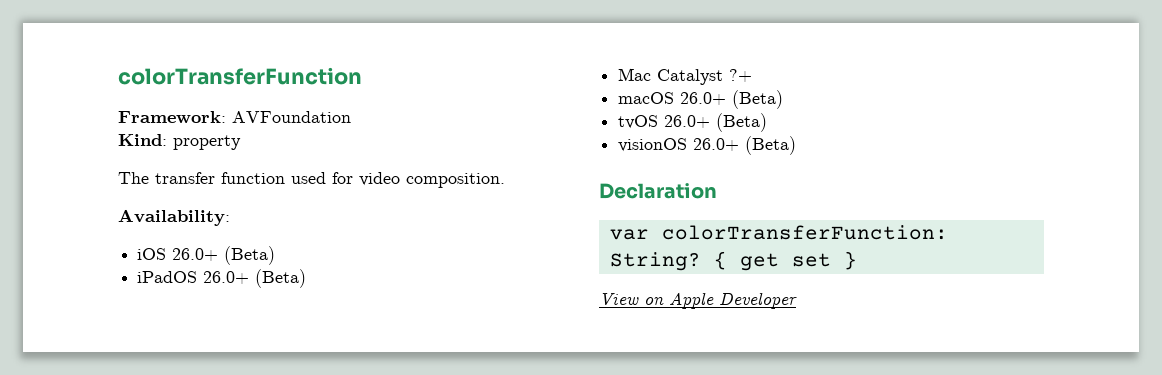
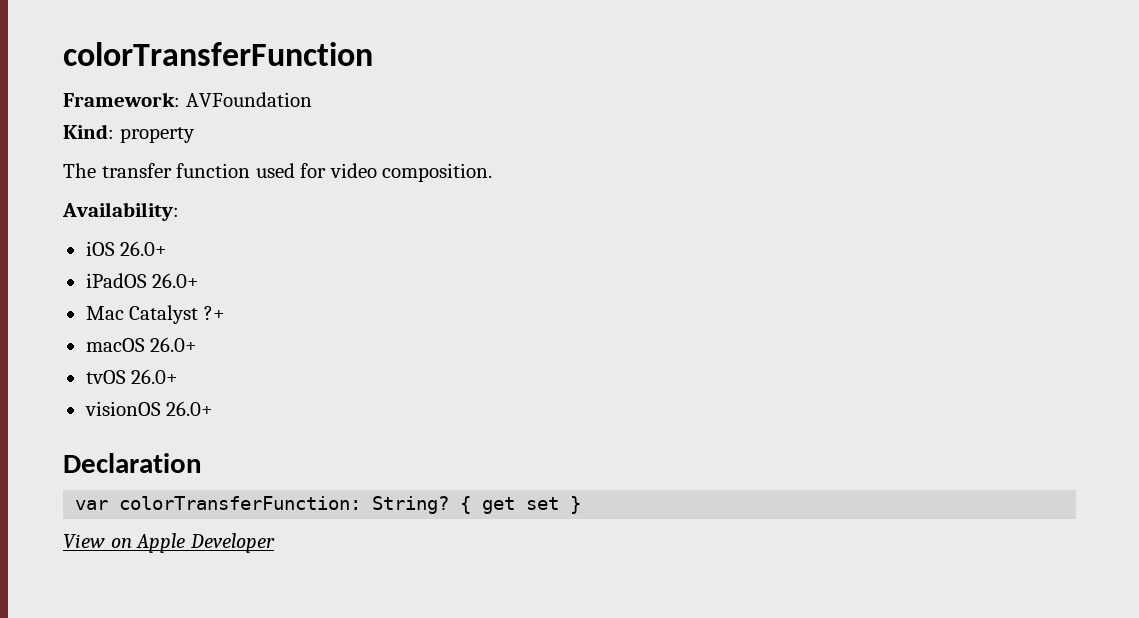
[224,246,276,265] (Beta) -> (168, 248) none
[255,269,307,288] (Beta) -> (200, 280) none
[732,90,784,109] (Beta) -> (198, 344) none
[716,113,768,132] (Beta) -> (179, 376) none
[745,136,797,155] (Beta) -> (214, 408) none

